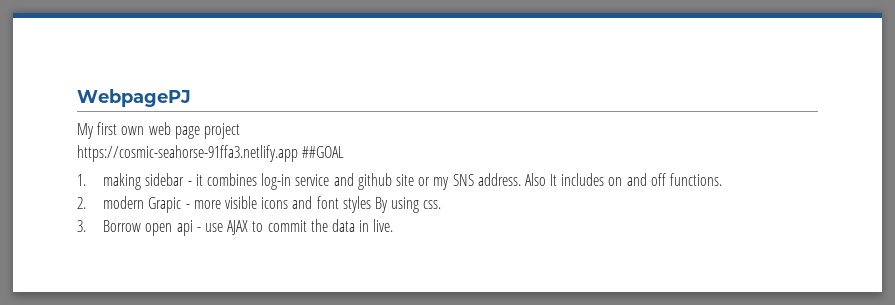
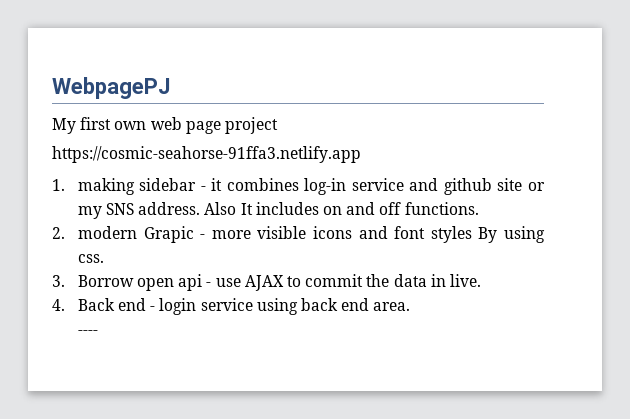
[302,146,345,158] ##GOAL -> (361, 154) none
(394, 225) none -> [52,298,411,315] [77,330,98,335] // 4. Back end - login service using back end area. // ----

